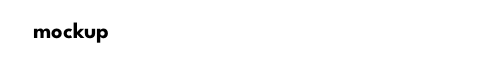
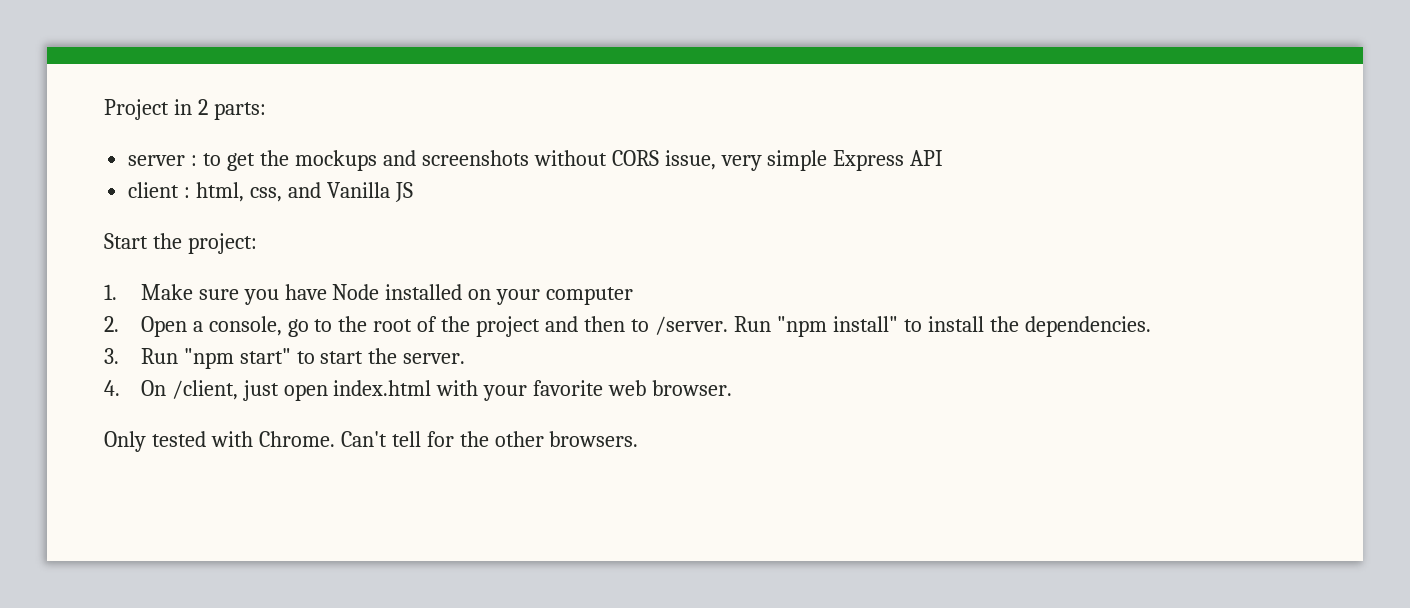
[33,22,109,43] mockup -> [104,99,266,120] [128,150,944,171] [128,182,413,202] [104,233,257,254] [104,284,634,305] [104,316,1151,337] [104,348,466,369] [104,380,733,401] [104,431,639,452] Project in 2 parts: // server : to get the mockups and screenshots without CORS issue, very simple Express API // client : html, css, and Vanilla JS // Start the project: // 1. Make sure you have Node installed on your computer // 2. Open a console, go to the root of the project and then to /server. Run "npm install" to install the dependencies. // 3. Run "npm start" to start the server. // 4. On /client, just open index.html with your favorite web browser. // Only tested with Chrome. Can't tell for the other browsers.

